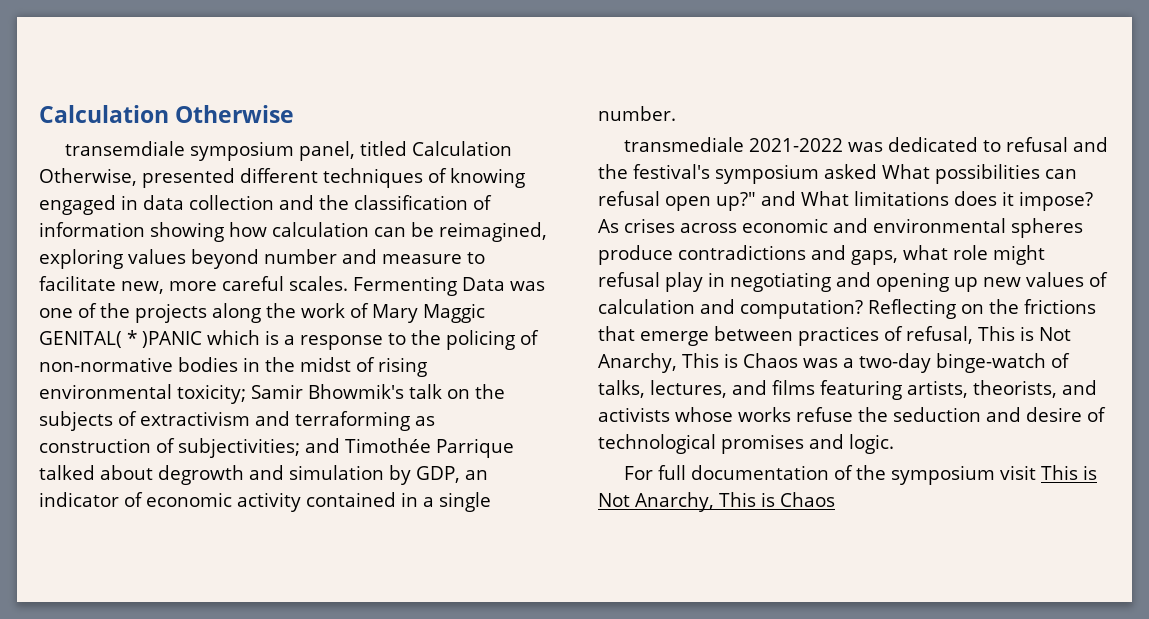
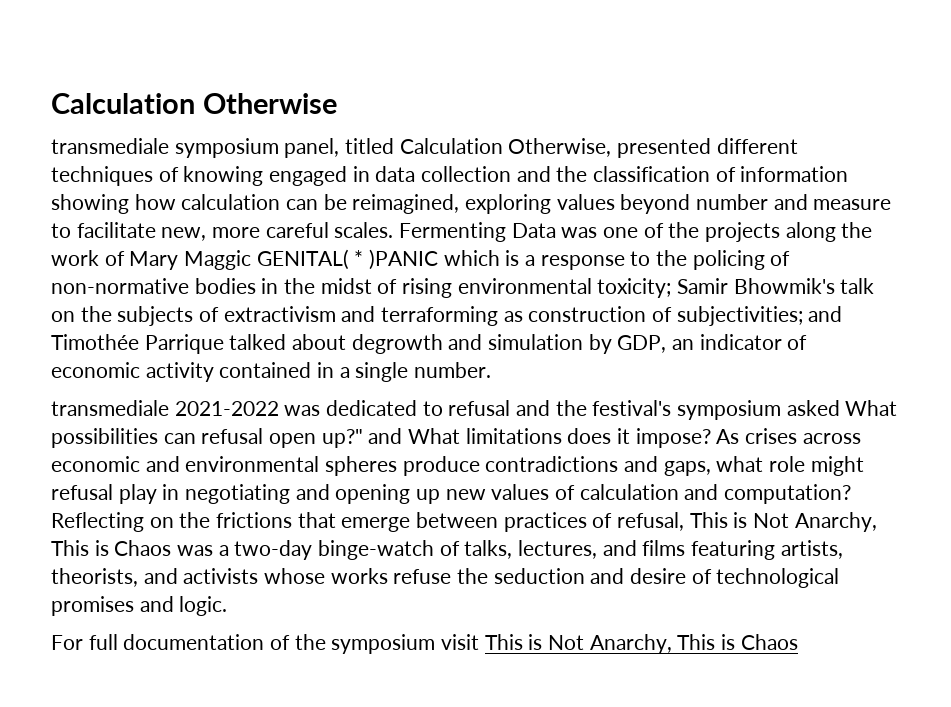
[64,141,185,156] transemdiale -> [51,138,169,154] transmediale

